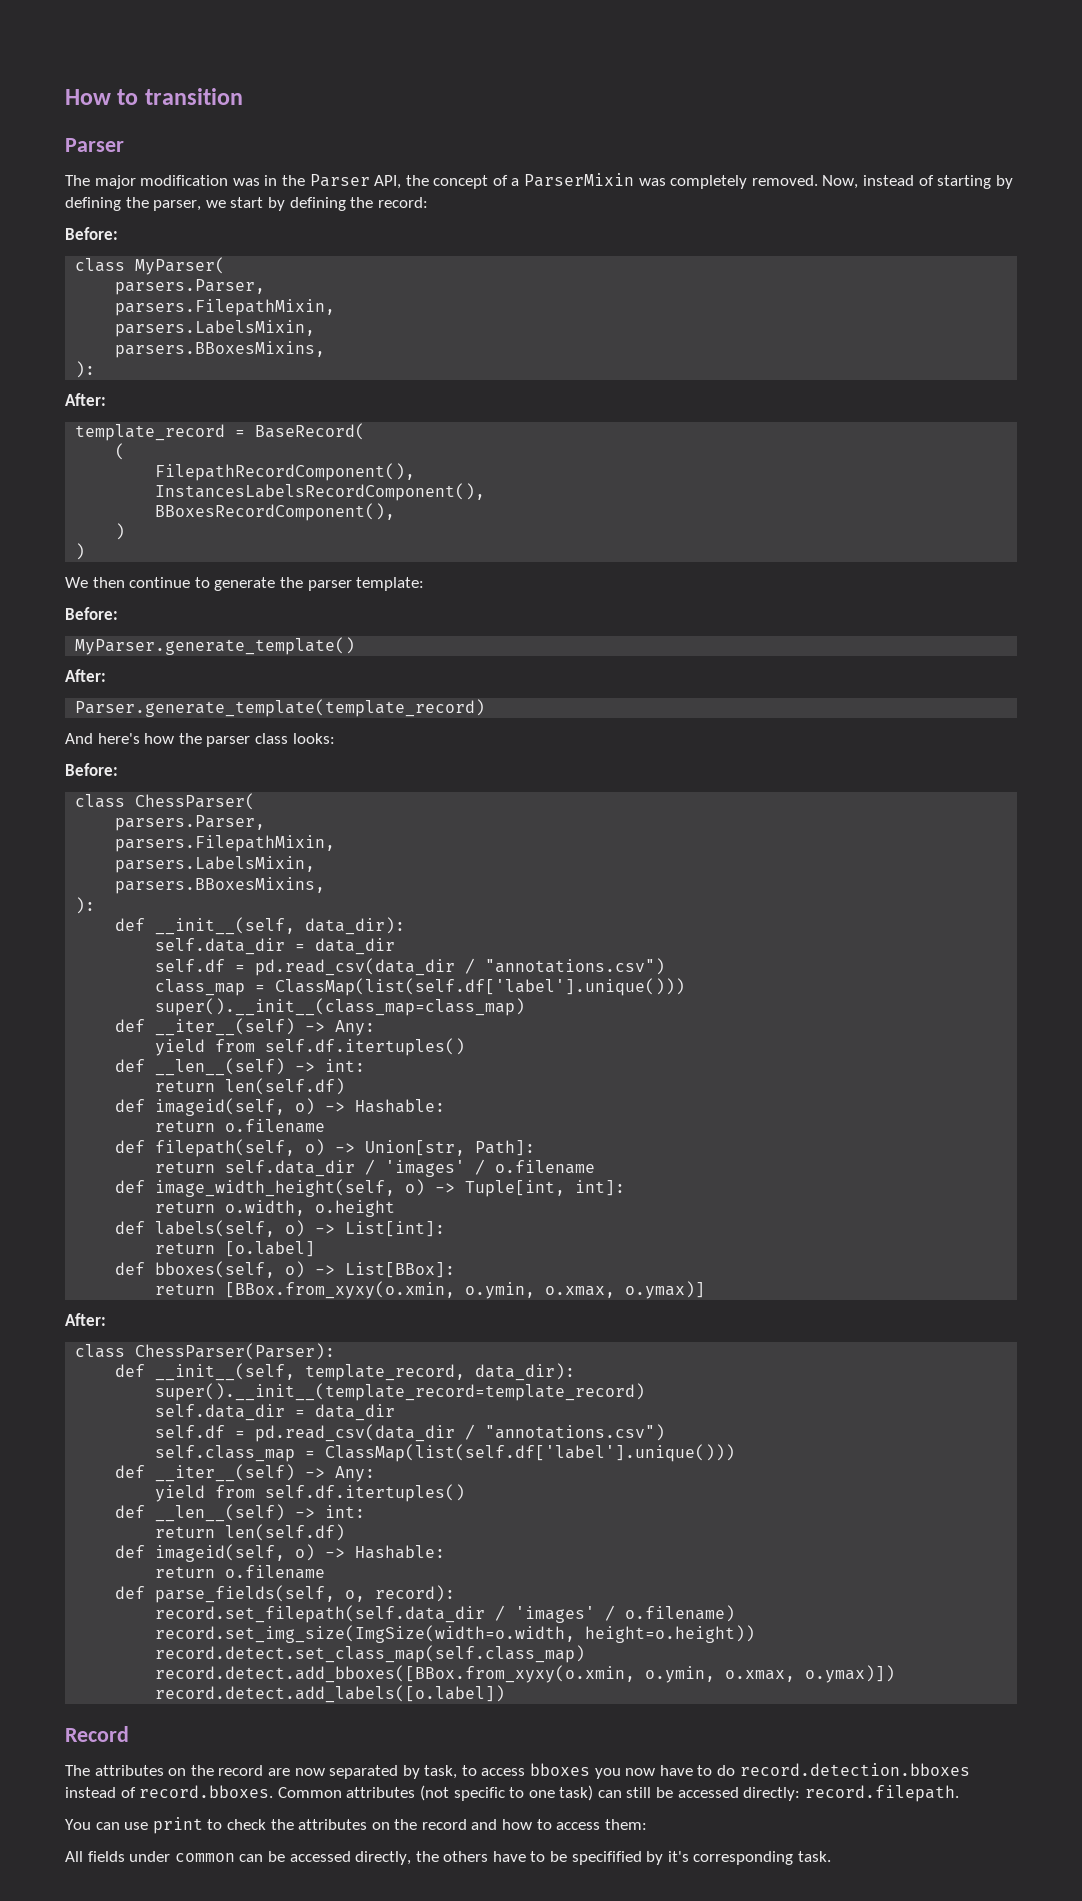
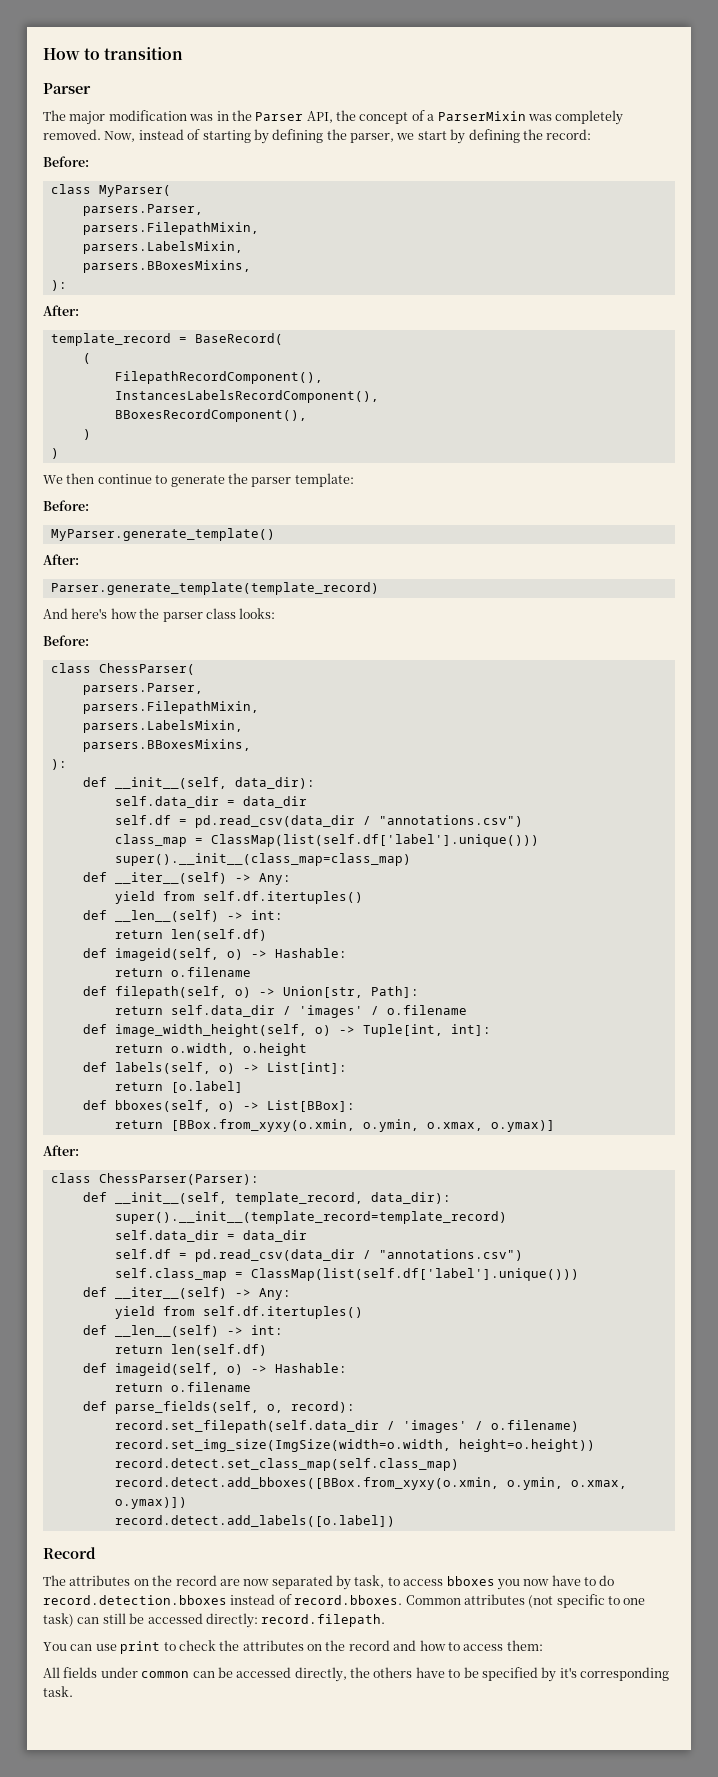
[571,1851,642,1865] specifified -> [481,1667,538,1681] specified

